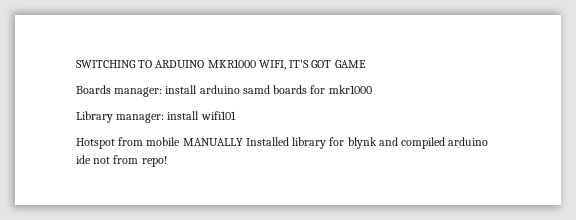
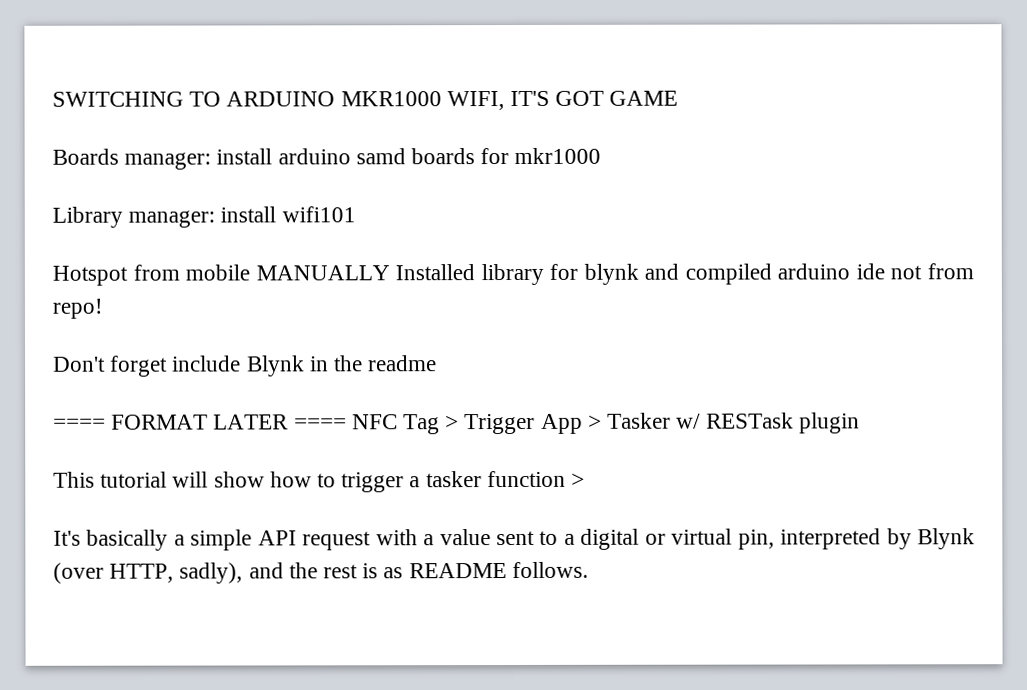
(167, 161) none -> [53,355,438,377] [53,412,860,435] [53,470,586,493] [53,528,976,551] [53,561,589,584] // Don't forget include Blynk in the readme // ==== FORMAT LATER ==== NFC Tag > Trigger App > Tasker w/ RESTask plugin // This tutorial will show how to trigger a tasker function > // It's basically a simple API request with a value sent to a digital or virtual pin, interpreted by Blynk (over HTTP, sadly), and the rest is as README follows.

